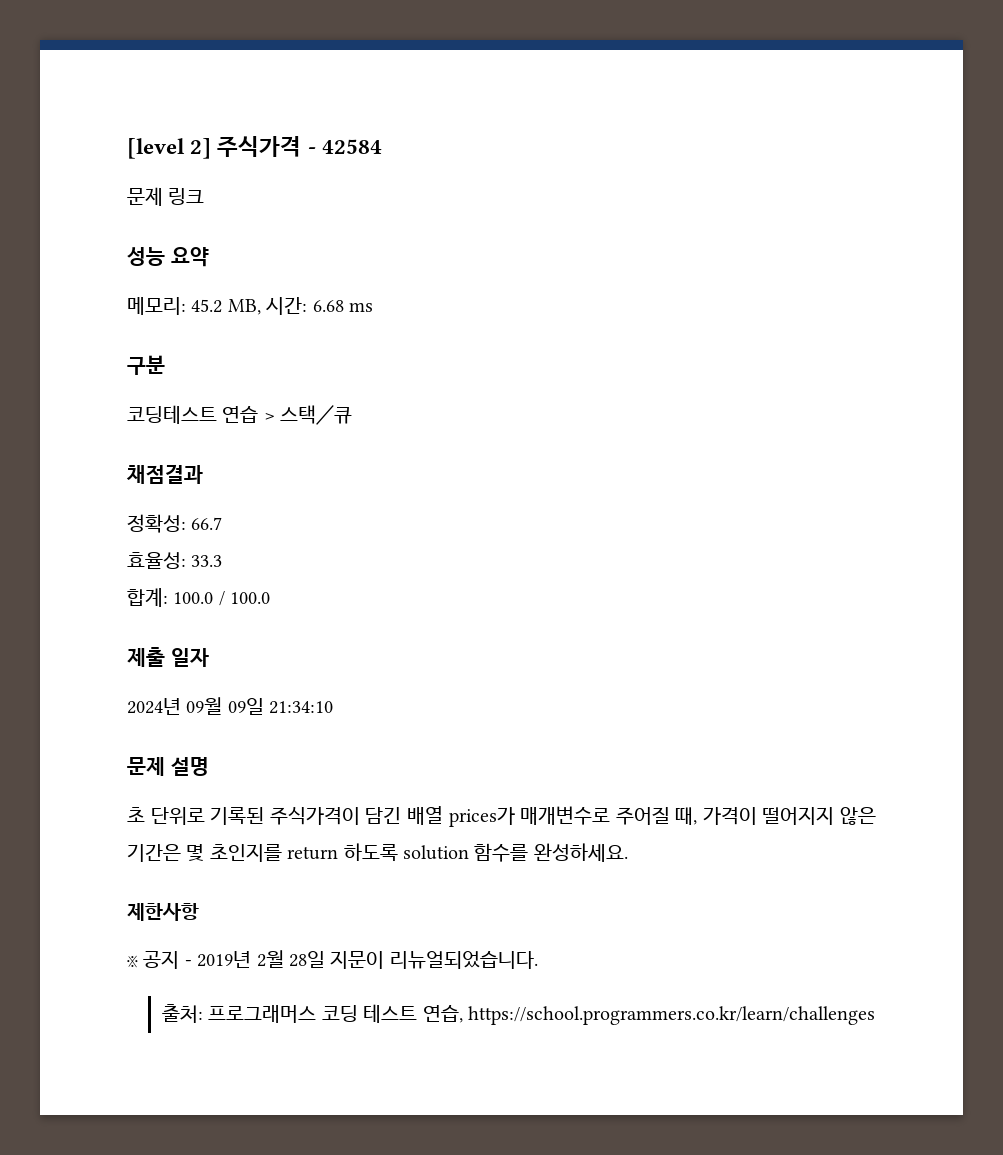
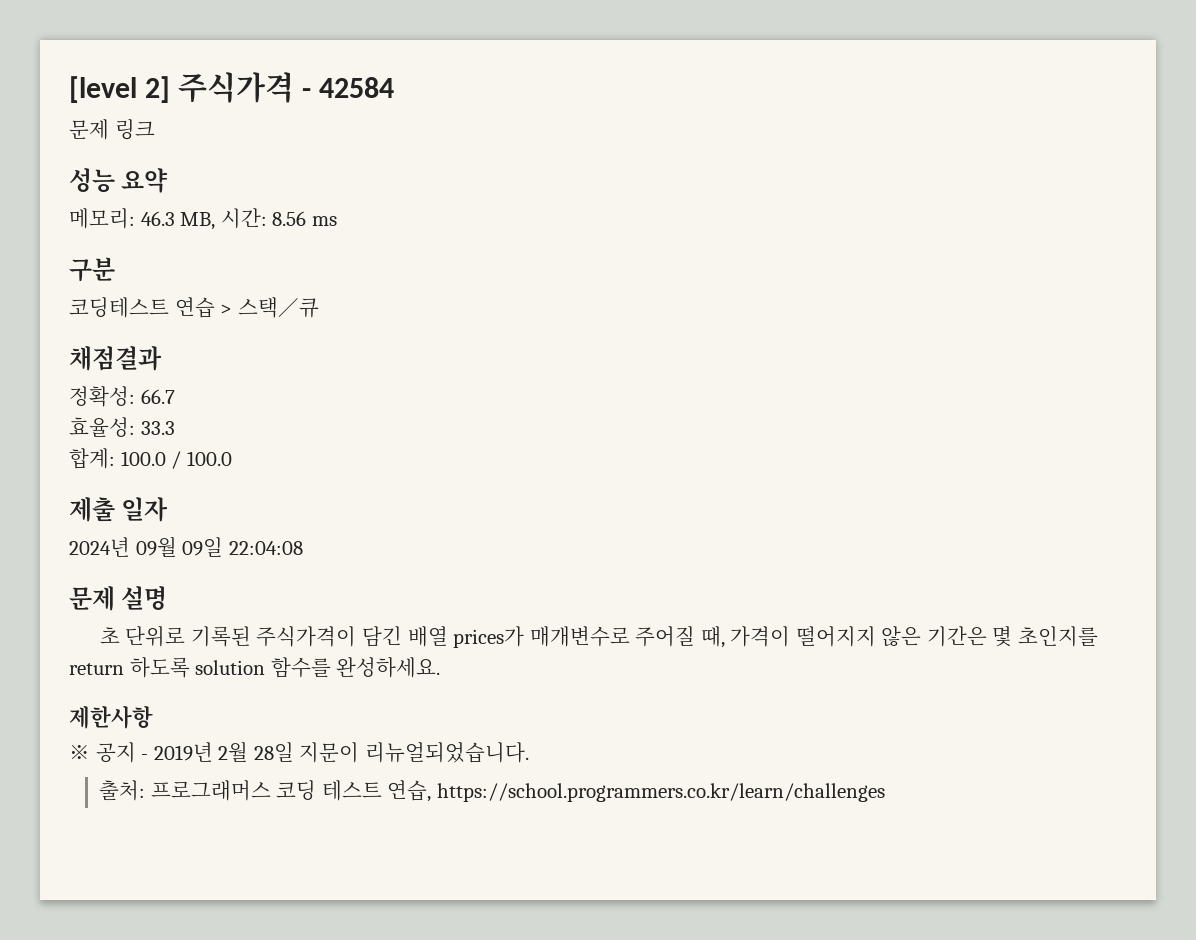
[191,299,223,313] 45.2 -> [140,211,175,226] 46.3
[312,300,344,312] 6.68 -> [272,211,307,226] 8.56
[269,701,334,714] 21:34:10 -> [228,541,303,555] 22:04:08

